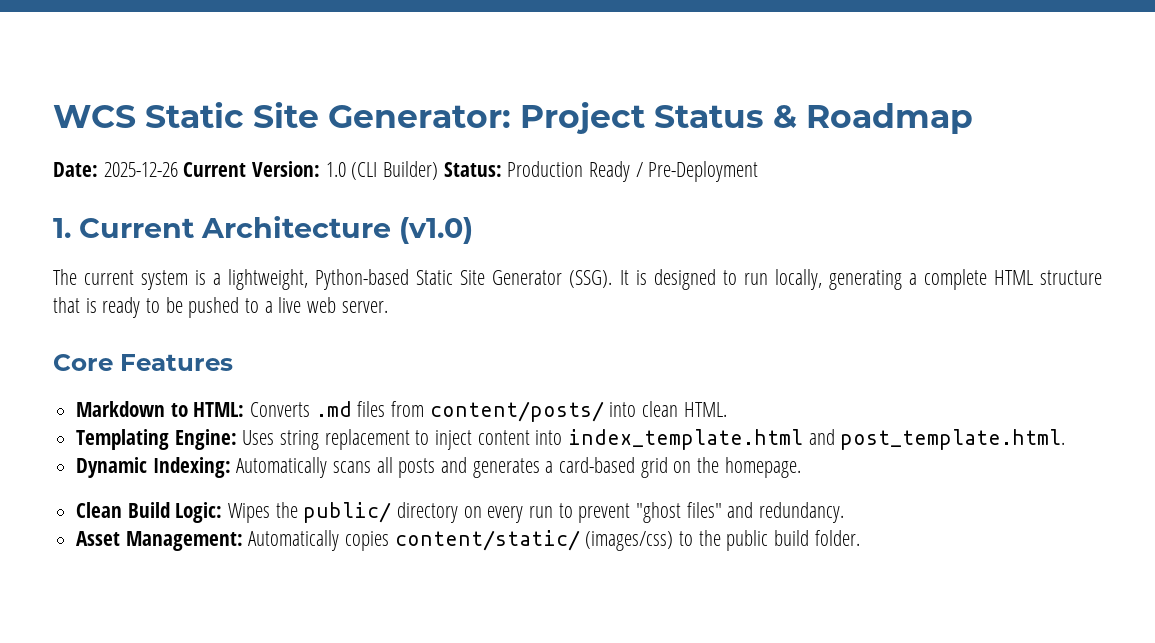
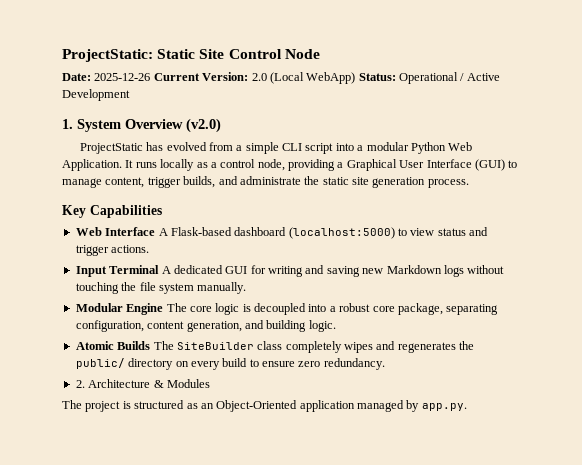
[53,102,973,134] WCS Static Site Generator: Project Status & Roadmap -> [62,49,320,62] ProjectStatic: Static Site Control Node
[325,161,759,182] [53,216,473,244] [53,269,1102,290] [53,297,388,318] [53,354,233,371] [76,401,727,422] [76,429,1066,450] [76,457,801,478] [76,502,271,523] 1.0 (CLI Builder) Status: Production Ready / Pre-Deployment // 1. Current Architecture (v1.0) // The current system is a lightweight, Python-based Static Site Generator (SSG). It is designed to run locally, generating a complete HTML structure that is ready to be pushed to a live web server. // Core Features // Markdown to HTML: Converts .md files from content/posts/ into clean HTML. // Templating Engine: Uses string replacement to inject content into index_template.html and post_template.html. // Dynamic Indexing: Automatically scans all posts and generates a card-based grid on the homepage. // Clean Build Logic: Wipes -> [251,72,500,84] [62,89,130,101] [62,118,221,133] [79,142,473,154] [62,159,518,171] [62,176,469,188] [62,205,162,218] [75,227,489,239] [75,245,150,256] [75,265,505,277] [75,282,247,294] [75,303,499,315] [75,320,336,332] [75,341,456,353] 2.0 (Local WebApp) Status: Operational / Active Development // 1. System Overview (v2.0) // ProjectStatic has evolved from a simple CLI script into a modular Python Web Application. It runs locally as a control node, providing a Graphical User Interface (GUI) to manage content, trigger builds, and administrate the static site generation process. // Key Capabilities // Web Interface A Flask-based dashboard (localhost:5000) to view status and trigger actions. // Input Terminal A dedicated GUI for writing and saving new Markdown logs without touching the file system manually. // Modular Engine The core logic is decoupled into a robust core package, separating configuration, content generation, and building logic. // Atomic Builds The SiteBuilder class completely wipes and regenerates
[529,502,845,523] [76,530,860,551] run to prevent "ghost files" and redundancy. // Asset Management: Automatically copies content/static/ (images/css) to the public build folder. -> [222,358,385,370] [75,379,210,388] [62,400,467,412] build to ensure zero redundancy. // 2. Architecture & Modules // The project is structured as an Object-Oriented application managed by app.py.

